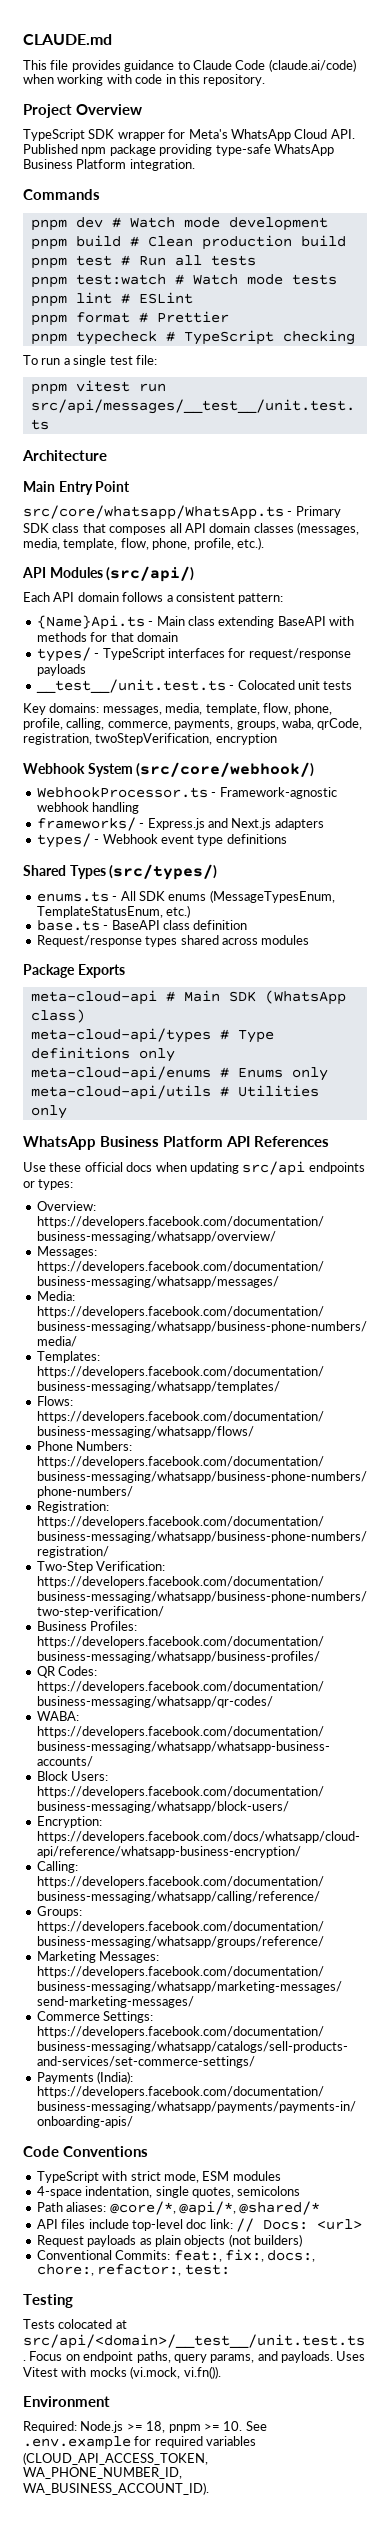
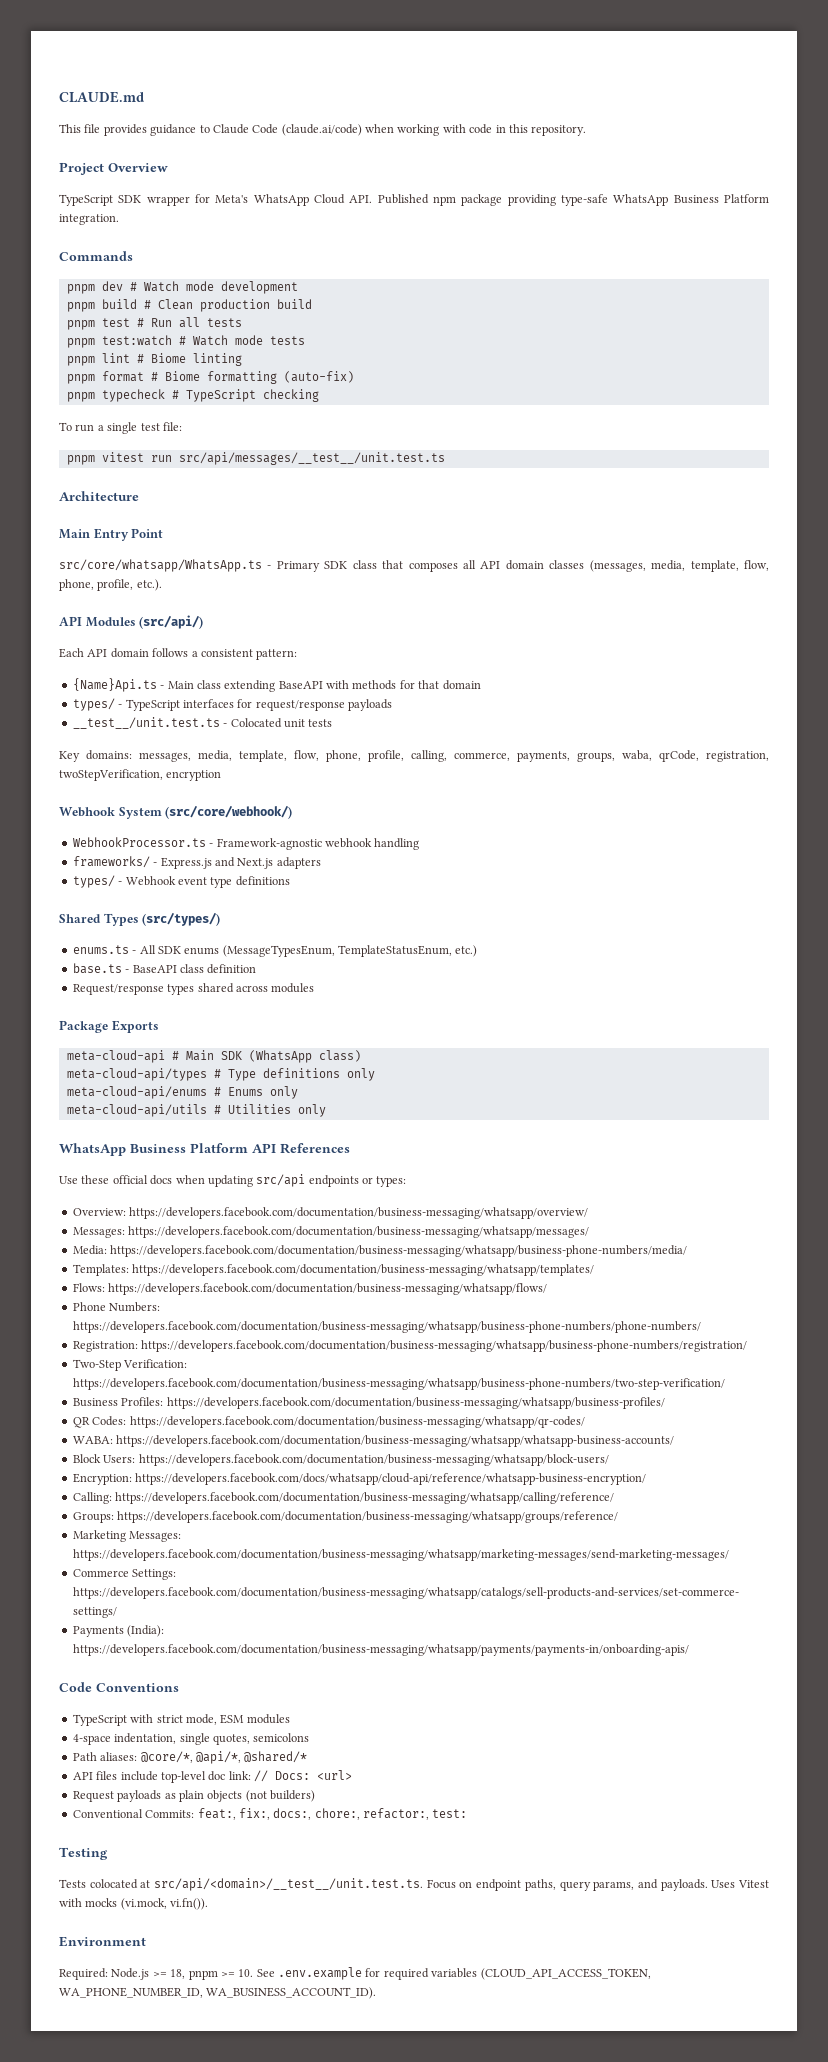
[138,292,193,304] ESLint -> [150,353,242,366] Biome linting
[156,311,229,323] Prettier -> [164,371,354,384] Biome formatting (auto-fix)

